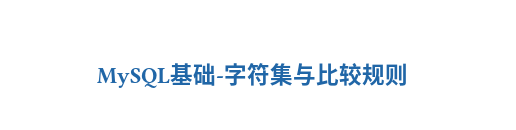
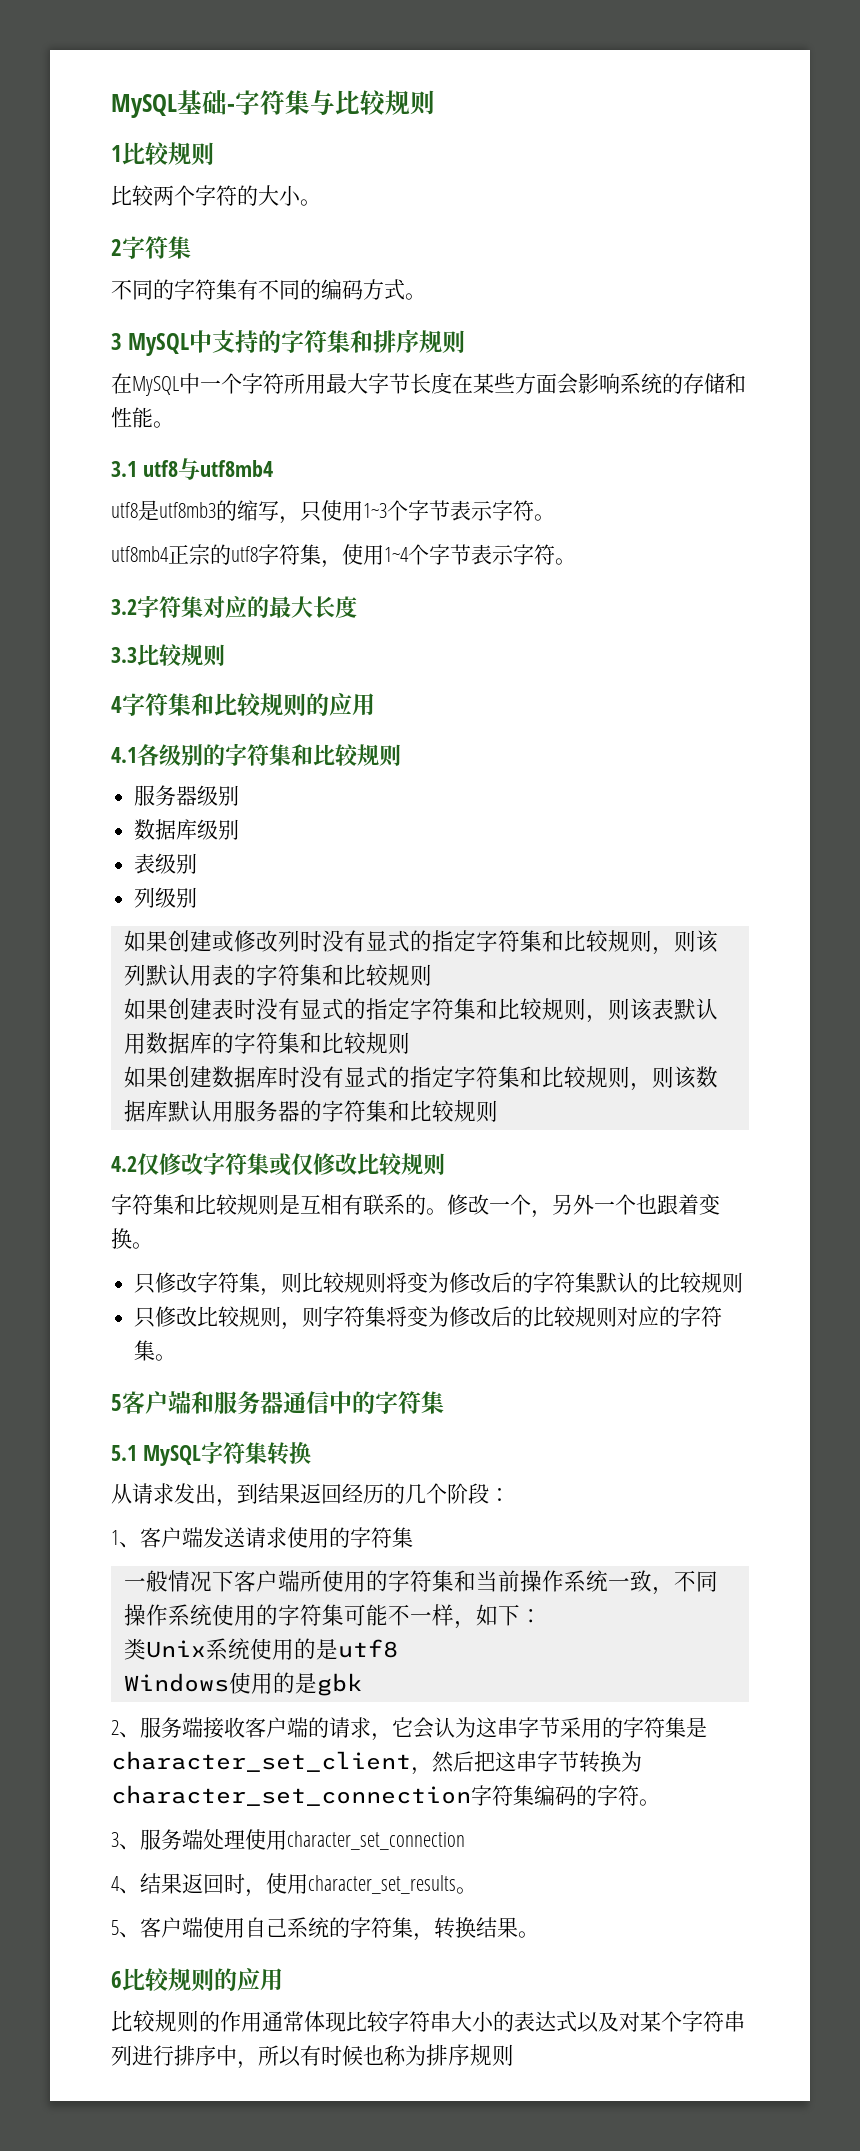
(408, 74) none -> [111,142,214,166] [111,185,321,206] [111,236,191,259] [111,279,426,300] [111,330,466,356] [111,372,746,396] [111,407,174,428] [111,458,273,480] [111,500,555,524] [111,544,576,568] [111,595,357,618] [111,644,225,667] [111,693,375,717] [111,743,401,767] [134,785,240,806] [134,819,240,840] [134,853,198,874] [134,887,198,908] [123,930,718,955] [123,964,432,986] [123,998,718,1023] [123,1032,410,1054] [123,1066,718,1091] [123,1100,498,1122] [111,1152,445,1176] [111,1194,720,1218] [111,1228,153,1249] [134,1272,744,1296] [134,1306,723,1330] [134,1340,177,1361] [111,1391,444,1414] [111,1441,311,1466] [111,1483,510,1507] [111,1527,413,1548] [123,1570,718,1595] [123,1604,542,1629] [123,1638,398,1660] [123,1672,362,1696] [111,1717,707,1741] [111,1751,642,1775] [111,1785,660,1806] [111,1829,465,1850] [111,1873,477,1897] [111,1917,539,1941] [111,1968,283,1992] [111,2010,745,2033] [111,2044,514,2069] // 1比较规则 // 比较两个字符的大小。 // 2字符集 // 不同的字符集有不同的编码方式。 // 3 MySQL中支持的字符集和排序规则 // 在MySQL中一个字符所用最大字节长度在某些方面会影响系统的存储和性能。 // 3.1 utf8与utf8mb4 // utf8是utf8mb3的缩写，只使用1~3个字节表示字符。 // utf8mb4正宗的utf8字符集，使用1~4个字节表示字符。 // 3.2字符集对应的最大长度 // 3.3比较规则 // 4字符集和比较规则的应用 // 4.1各级别的字符集和比较规则 // 服务器级别 // 数据库级别 // 表级别 // 列级别 // 如果创建或修改列时没有显式的指定字符集和比较规则，则该列默认用表的字符集和比较规则 // 如果创建表时没有显式的指定字符集和比较规则，则该表默认用数据库的字符集和比较规则 // 如果创建数据库时没有显式的指定字符集和比较规则，则该数据库默认用服务器的字符集和比较规则 // 4.2仅修改字符集或仅修改比较规则 // 字符集和比较规则是互相有联系的。修改一个，另外一个也跟着变换。 // 只修改字符集，则比较规则将变为修改后的字符集默认的比较规则 // 只修改比较规则，则字符集将变为修改后的比较规则对应的字符集。 // 5客户端和服务器通信中的字符集 // 5.1 MySQL字符集转换 // 从请求发出，到结果返回经历的几个阶段： // 1、客户端发送请求使用的字符集 // 一般情况下客户端所使用的字符集和当前操作系统一致，不同操作系统使用的字符集可能不一样，如下： // 类Unix系统使用的是utf8 // Windows使用的是gbk // 2、服务端接收客户端的请求，它会认为这串字节采用的字符集是character_set_client，然后把这串字节转换为character_set_connection字符集编码的字符。 // 3、服务端处理使用character_set_connection // 4、结果返回时，使用character_set_results。 // 5、客户端使用自己系统的字符集，转换结果。 // 6比较规则的应用 // 比较规则的作用通常体现比较字符串大小的表达式以及对某个字符串列进行排序中，所以有时候也称为排序规则

